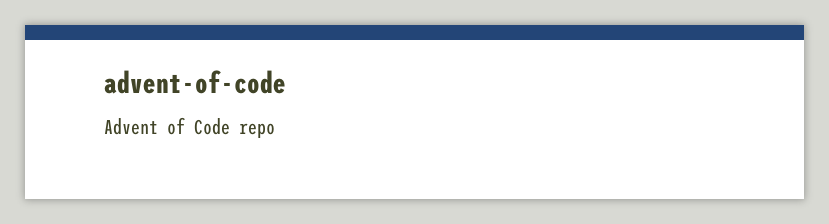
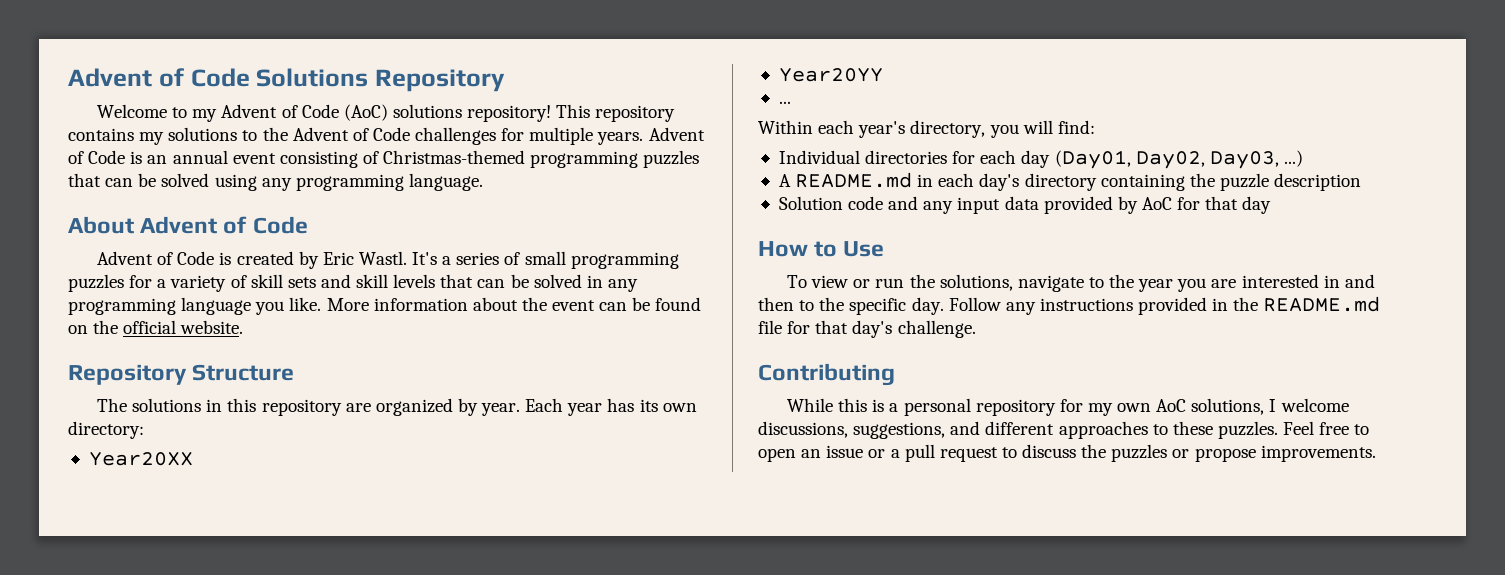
[104,70,286,94] [104,117,275,138] advent-of-code // Advent of Code repo -> [68,68,505,92] [96,104,676,122] [68,127,705,145] [68,150,700,168] [68,173,483,191] [68,216,308,234] [96,251,679,269] [68,274,638,292] [68,297,702,315] [68,320,244,334] [68,364,295,385] [96,398,697,416] [68,421,144,439] [88,452,193,466] [778,68,883,82] [778,101,791,104] [758,120,1095,138] [778,150,1303,169] [778,172,1362,191] [778,196,1272,214] [758,241,885,257] [786,274,1375,292] [758,296,1381,315] [758,320,976,338] [758,363,895,386] [786,398,1349,416] [758,421,1370,439] [758,444,1376,462] Advent of Code Solutions Repository // Welcome to my Advent of Code (AoC) solutions repository! This repository contains my solutions to the Advent of Code challenges for multiple years. Advent of Code is an annual event consisting of Christmas-themed programming puzzles that can be solved using any programming language. // About Advent of Code // Advent of Code is created by Eric Wastl. It's a series of small programming puzzles for a variety of skill sets and skill levels that can be solved in any programming language you like. More information about the event can be found on the official website. // Repository Structure // The solutions in this repository are organized by year. Each year has its own directory: // Year20XX // Year20YY // ... // Within each year's directory, you will find: // Individual directories for each day (Day01, Day02, Day03, ...) // A README.md in each day's directory containing the puzzle description // Solution code and any input data provided by AoC for that day // How to Use // To view or run the solutions, navigate to the year you are interested in and then to the specific day. Follow any instructions provided in the README.md file for that day's challenge. // Contributing // While this is a personal repository for my own AoC solutions, I welcome discussions, suggestions, and different approaches to these puzzles. Feel free to open an issue or a pull request to discuss the puzzles or propose improvements.

